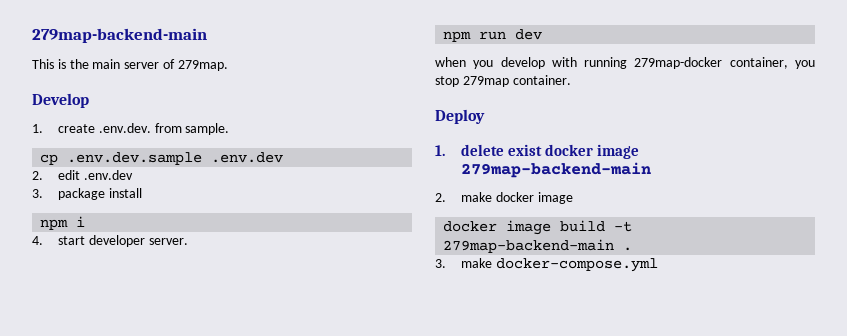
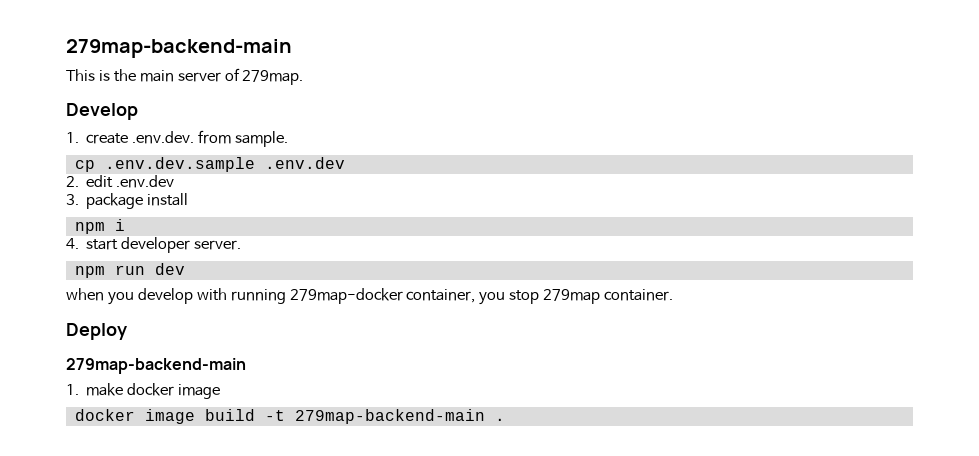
[435,144,639,159] [460,162,651,178] [435,193,446,202] 1. delete exist docker image 279map-backend-main // 2. -> [66,358,246,374] [66,384,79,395] 279map-backend-main // 1.
[435,258,658,272] // 3. make docker-compose.yml -> (505, 419) none

